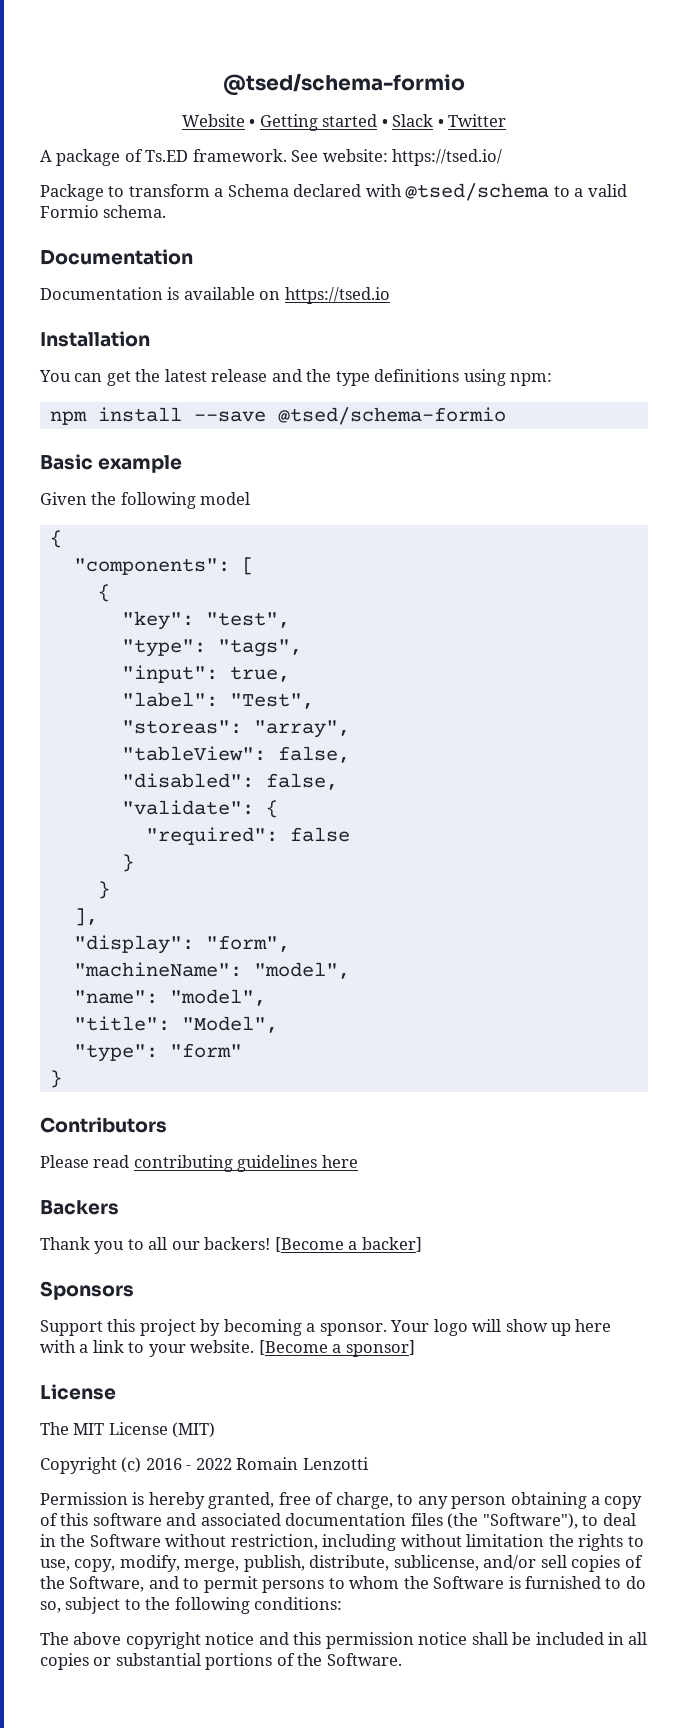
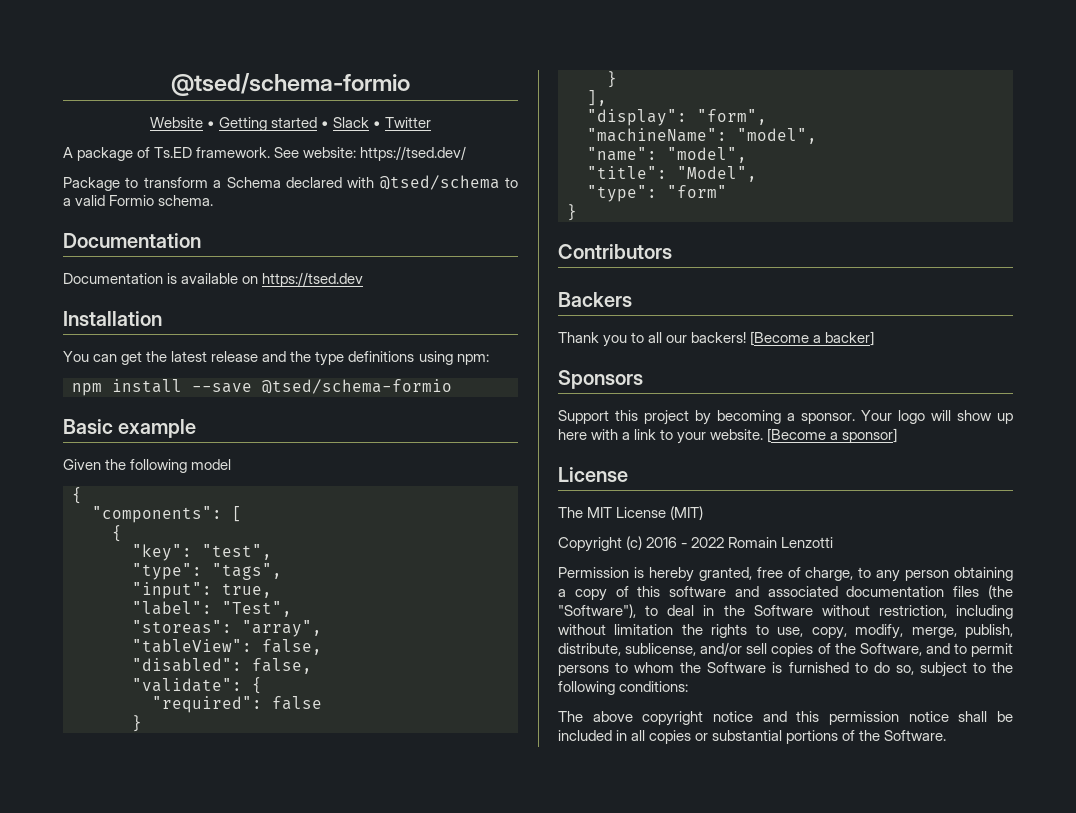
[392,149,503,166] https://tsed.io/ -> [360,146,467,161] https://tsed.dev/
[284,287,390,304] https://tsed.io -> [262,272,364,287] https://tsed.dev
[40,1155,358,1172] // Please read contributing guidelines here -> (672, 251) none

